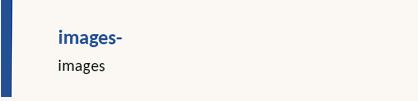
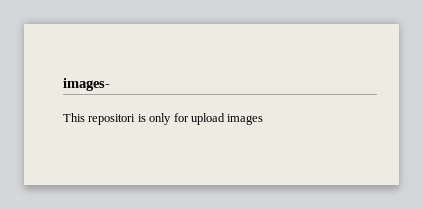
(123, 38) none -> [63,113,225,125] This repositori is only for upload

